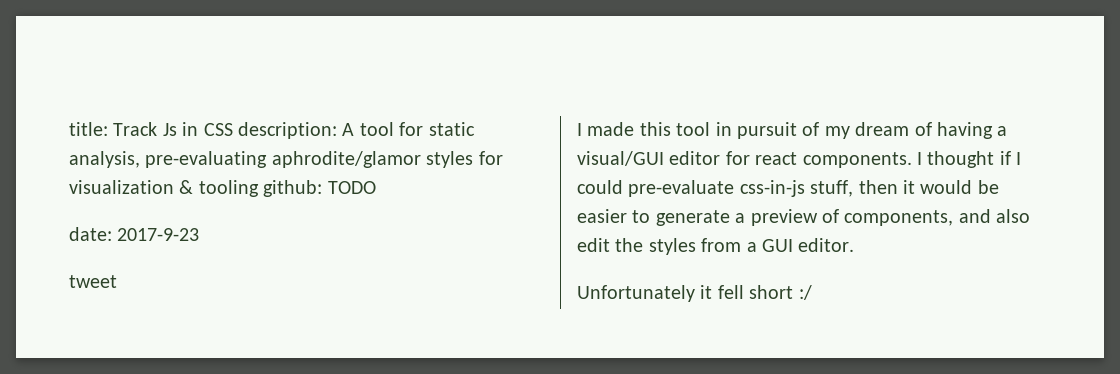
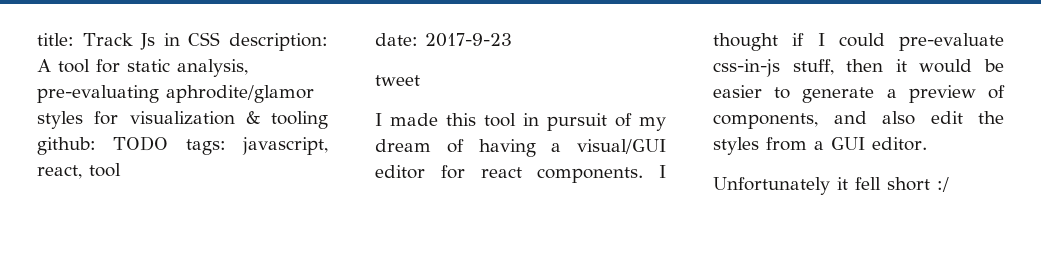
(376, 187) none -> [185,137,328,155] [37,163,121,179] tags: javascript, react, tool

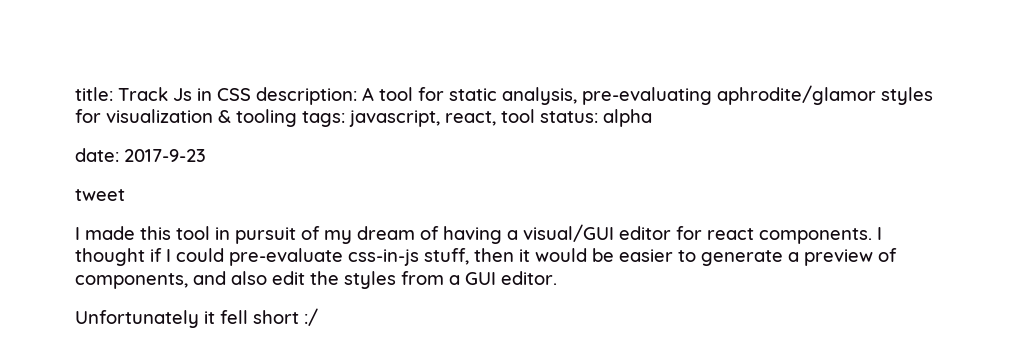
[37,136,169,155] github: TODO -> (297, 118) none
(121, 170) none -> [540,109,652,127] status: alpha

